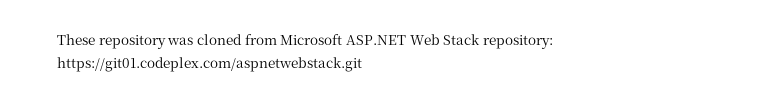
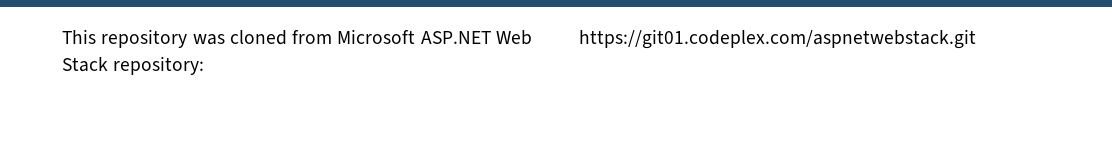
[57,34,95,45] These -> [62,29,96,44] This

